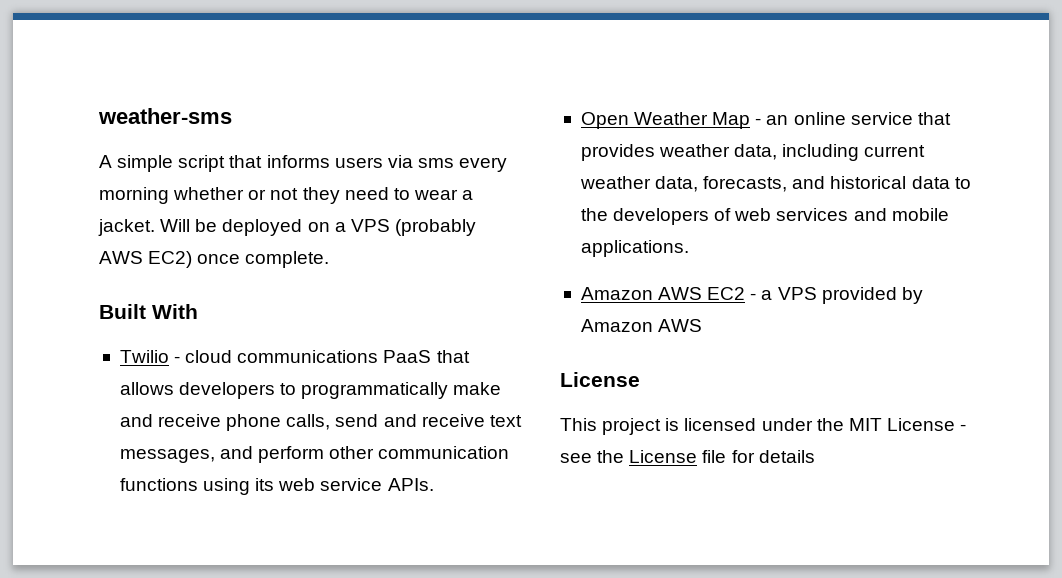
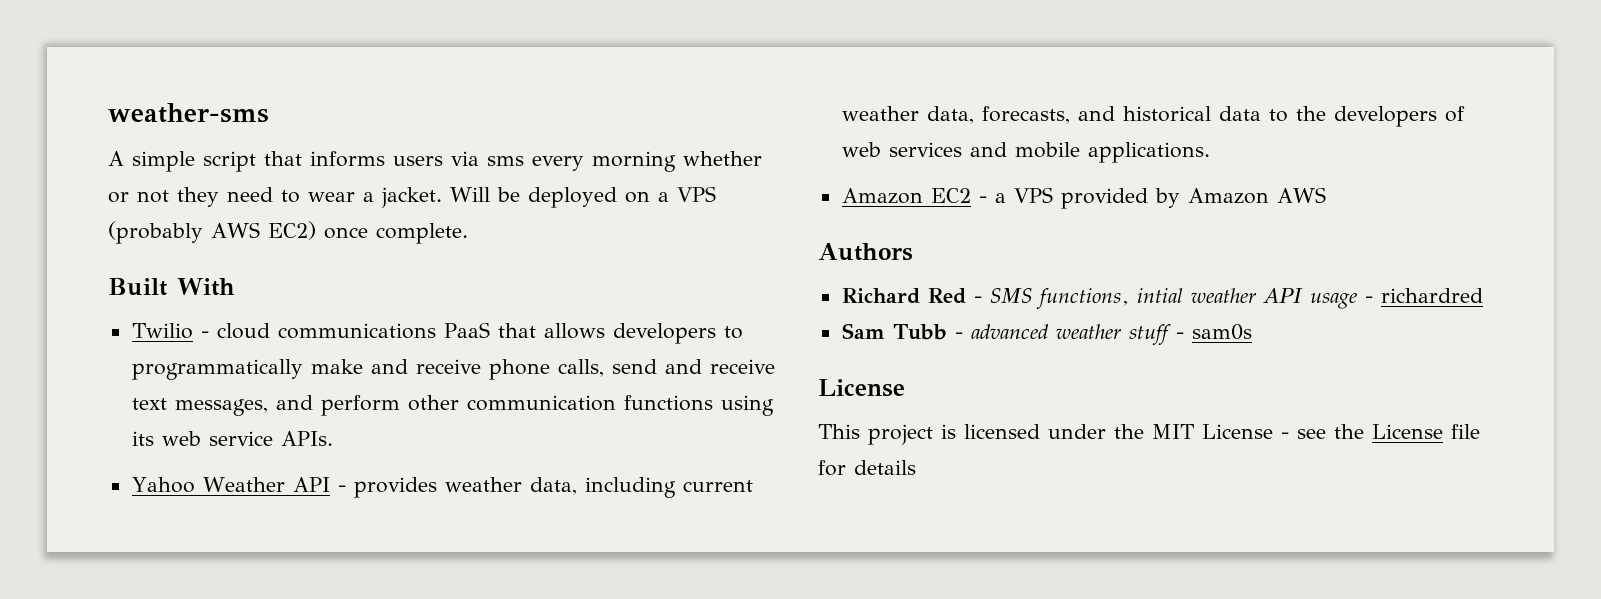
[580,112,951,129] Open Weather Map - an online service that -> [131,477,346,493] Yahoo Weather API -
[658,287,703,300] AWS -> (923, 196) none
(703, 325) none -> [818,243,913,261] [841,288,1483,309] [841,323,1252,345] // Authors // Richard Red - SMS functions, intial weather API usage - richardred // Sam Tubb - advanced weather stuff - sam0s

